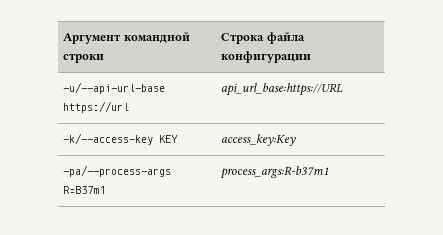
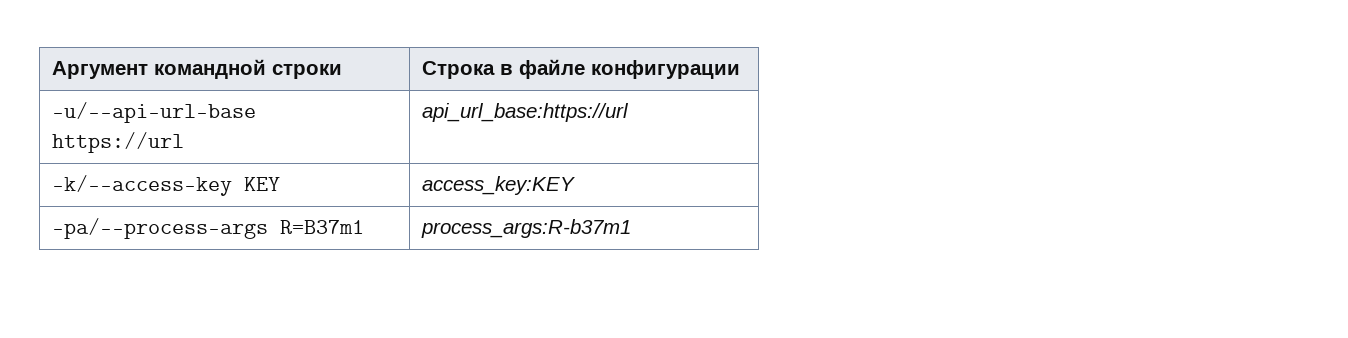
[266,32,305,44] файла -> [500,59,586,79] в файле
[221,83,344,96] api_url_base:https://URL -> [422,103,630,122] api_url_base:https://url
[221,134,297,146] access_key:Key -> [422,176,576,195] access_key:KEY

